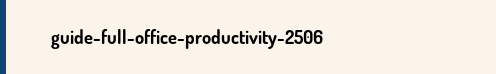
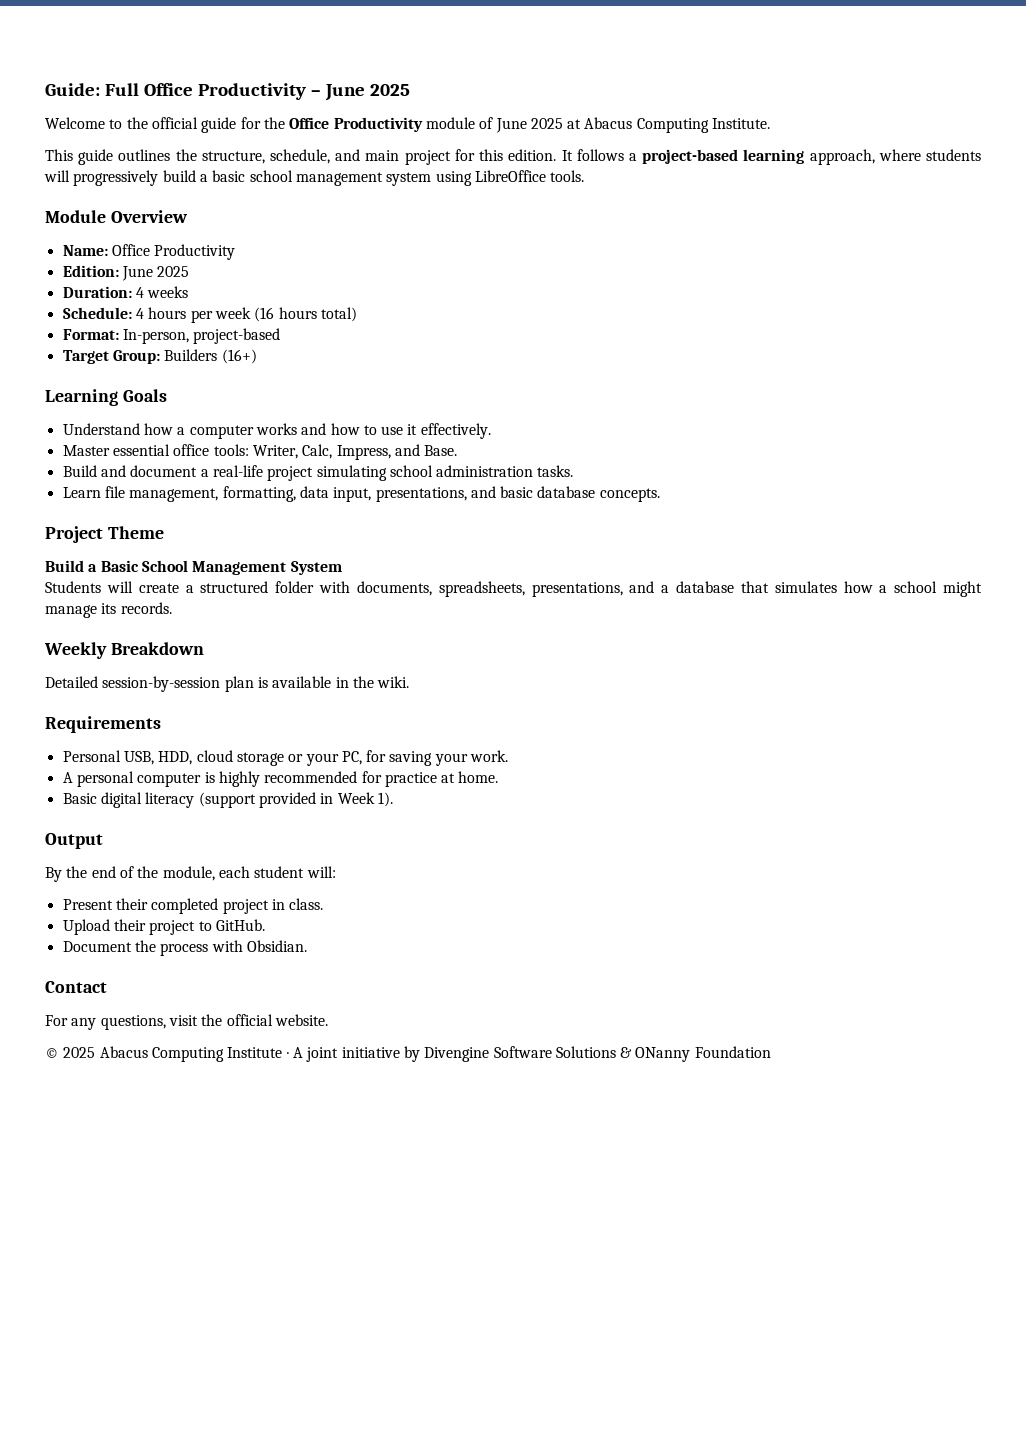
[51,29,323,49] guide-full-office-productivity-2506 -> [45,83,410,101] [45,117,771,133] [45,149,982,165] [44,170,585,186] [45,210,188,223] [62,244,236,260] [62,265,190,281] [62,286,189,298] [62,307,357,323] [62,328,281,344] [62,349,257,364] [45,389,167,406] [62,423,491,439] [62,444,458,460] [62,465,574,481] [62,486,660,502] [45,526,164,543] [45,560,342,575] [45,581,983,597] [45,602,172,618] [44,642,204,659] [45,676,410,692] [45,716,161,733] [62,750,509,766] [62,771,499,787] [62,792,393,808] [45,833,103,849] [45,866,336,882] [62,898,324,914] [62,919,265,935] [62,940,307,956] [45,981,107,993] [45,1014,328,1030] [45,1046,771,1062] Guide: Full Office Productivity – June 2025 // Welcome to the official guide for the Office Productivity module of June 2025 at Abacus Computing Institute. // This guide outlines the structure, schedule, and main project for this edition. It follows a project-based learning approach, where students will progressively build a basic school management system using LibreOffice tools. // Module Overview // Name: Office Productivity // Edition: June 2025 // Duration: 4 weeks // Schedule: 4 hours per week (16 hours total) // Format: In-person, project-based // Target Group: Builders (16+) // Learning Goals // Understand how a computer works and how to use it effectively. // Master essential office tools: Writer, Calc, Impress, and Base. // Build and document a real-life project simulating school administration tasks. // Learn file management, formatting, data input, presentations, and basic database concepts. // Project Theme // Build a Basic School Management System // Students will create a structured folder with documents, spreadsheets, presentations, and a database that simulates how a school might manage its records. // Weekly Breakdown // Detailed session-by-session plan is available in the wiki. // Requirements // Personal USB, HDD, cloud storage or your PC, for saving your work. // A personal computer is highly recommended for practice at home. // Basic digital literacy (support provided in Week 1). // Output // By the end of the module, each student will: // Present their completed project in class. // Upload their project to GitHub. // Document the process with Obsidian. // Contact // For any questions, visit the official website. // © 2025 Abacus Computing Institute · A joint initiative by Divengine Software Solutions & ONanny Foundation

